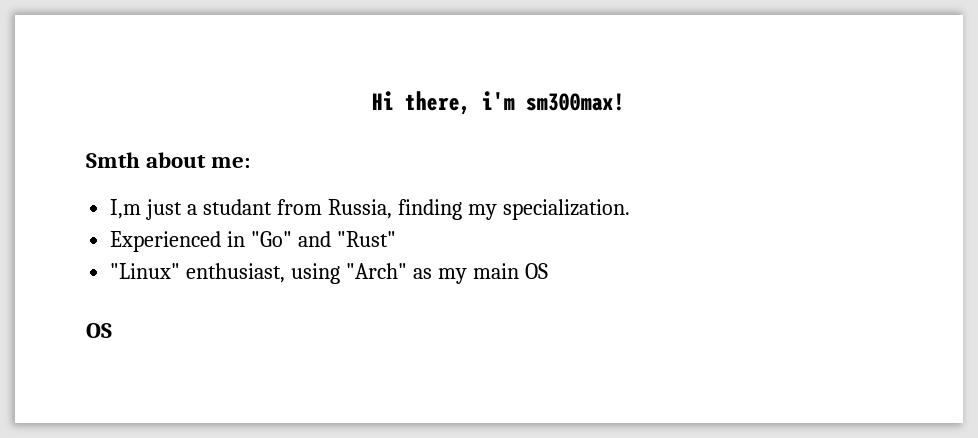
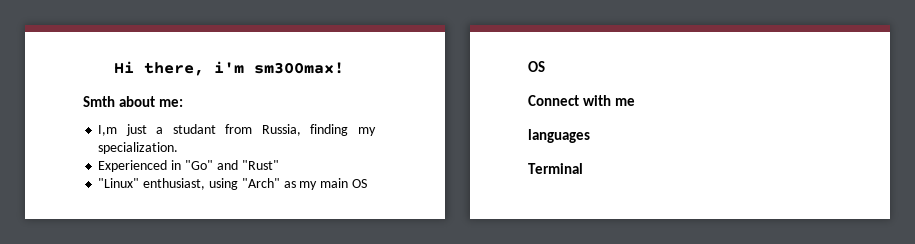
(112, 330) none -> [528,95,635,106] [528,129,590,143] [528,163,583,174] // Connect with me // languages // Terminal

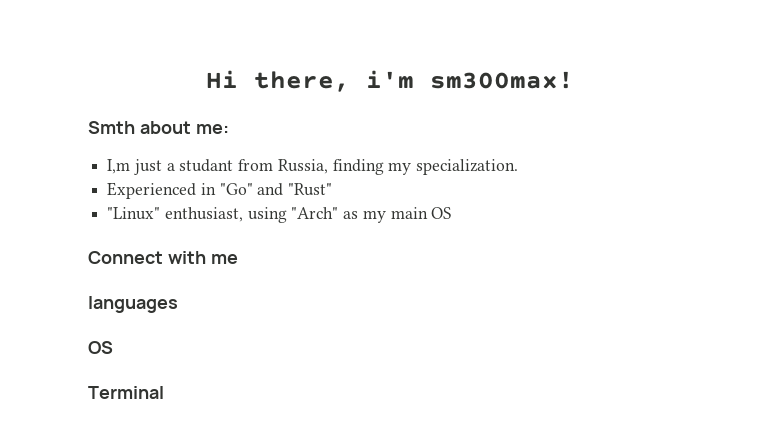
[528,61,545,72] // OS -> (452, 213) none
(590, 136) none -> [88,341,113,354] // OS

